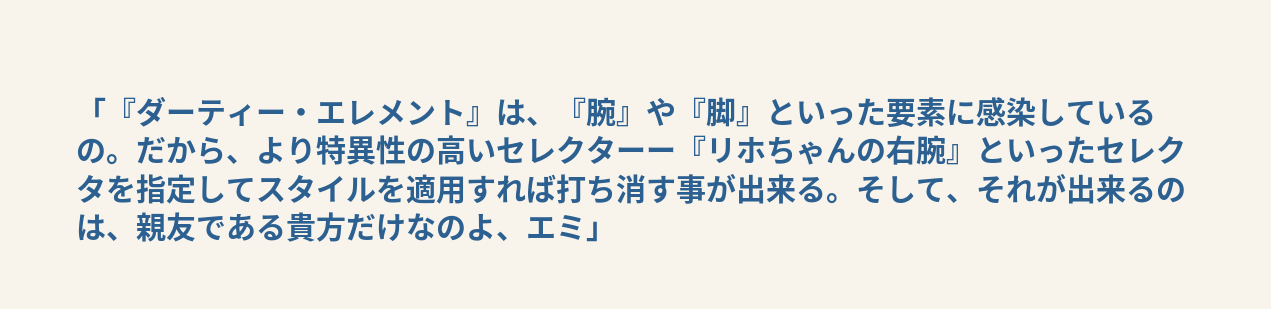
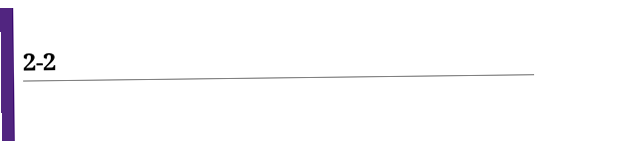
[76,96,1156,128] [76,135,1186,165] [76,173,1186,204] [76,212,616,242] 「『ダーティー・エレメント』は、『腕』や『脚』といった要素に感染しているの。だから、より特異性の高いセレクターー『リホちゃんの右腕』といったセレクタを指定してスタイルを適用すれば打ち消す事が出来る。そして、それが出来るのは、親友である貴方だけなのよ、エミ」 -> [22,53,56,71] 2-2

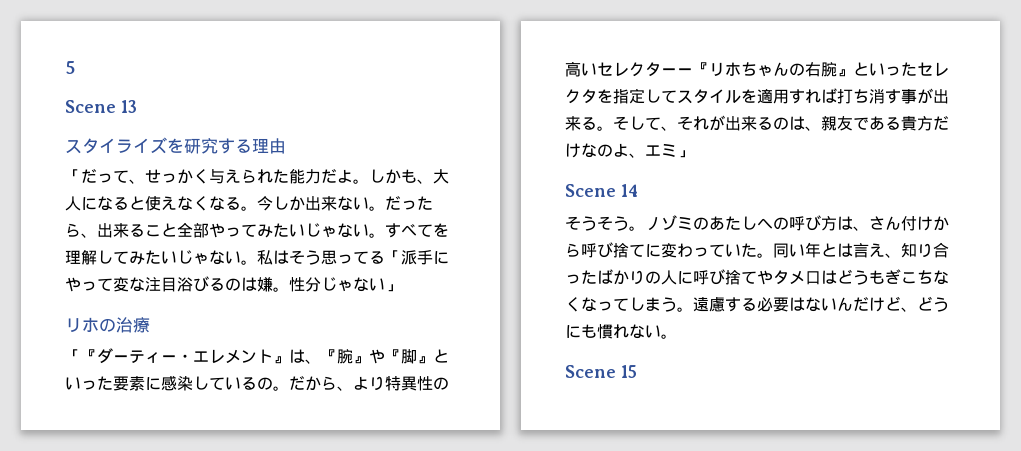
[22,53,56,71] 2-2 -> [65,61,75,74] [65,100,137,113] [65,137,286,154] [65,169,449,184] [65,196,433,211] [65,222,449,238] [65,250,449,265] [65,276,401,292] [65,317,150,333] [65,348,449,364] [65,375,449,391] [565,61,949,77] [565,88,949,104] [565,115,949,131] [565,143,693,158] [565,184,638,197] [565,215,949,231] [565,242,949,258] [565,269,949,285] [565,296,949,312] [565,324,677,339] [565,365,637,378] 5 // Scene 13 // スタイライズを研究する理由 // 「だって、せっかく与えられた能力だよ。しかも、大人になると使えなくなる。今しか出来ない。だったら、出来ること全部やってみたいじゃない。すべてを理解してみたいじゃない。私はそう思ってる「派手にやって変な注目浴びるのは嫌。性分じゃない」 // リホの治療 // 「『ダーティー・エレメント』は、『腕』や『脚』といった要素に感染しているの。だから、より特異性の高いセレクターー『リホちゃんの右腕』といったセレクタを指定してスタイルを適用すれば打ち消す事が出来る。そして、それが出来るのは、親友である貴方だけなのよ、エミ」 // Scene 14 // そうそう。ノゾミのあたしへの呼び方は、さん付けから呼び捨てに変わっていた。同い年とは言え、知り合ったばかりの人に呼び捨てやタメ口はどうもぎこちなくなってしまう。遠慮する必要はないんだけど、どうにも慣れない。 // Scene 15

